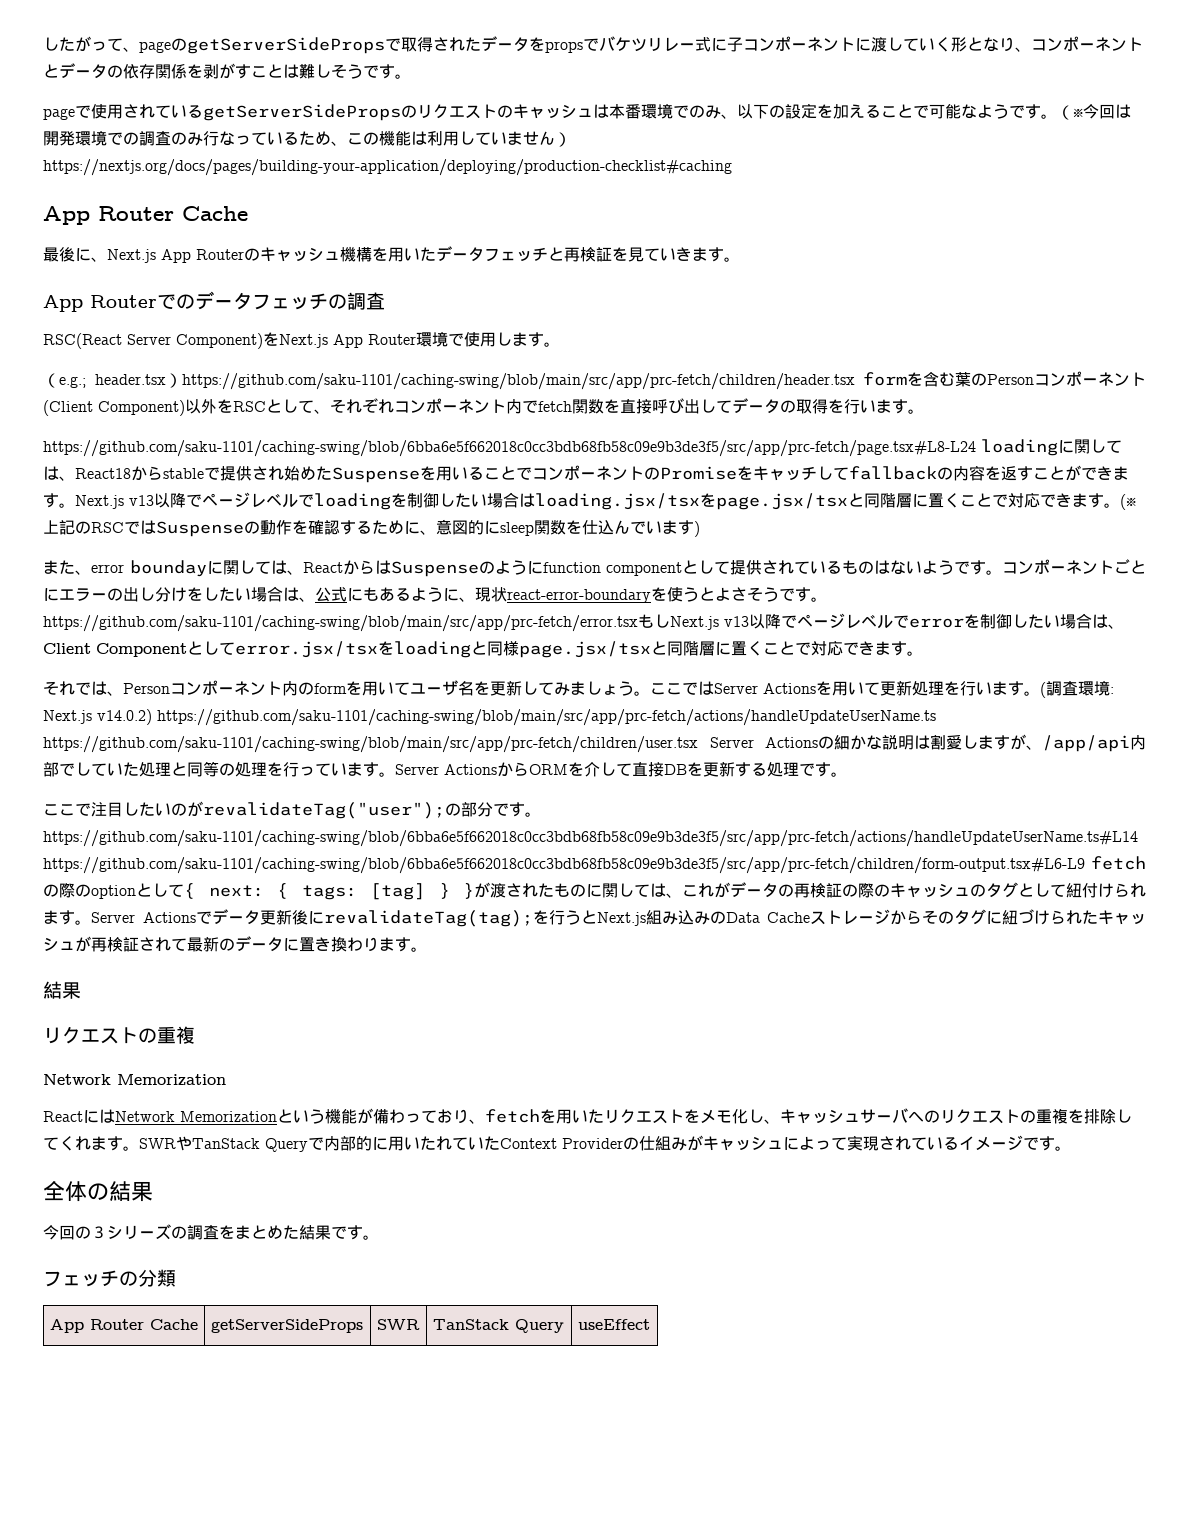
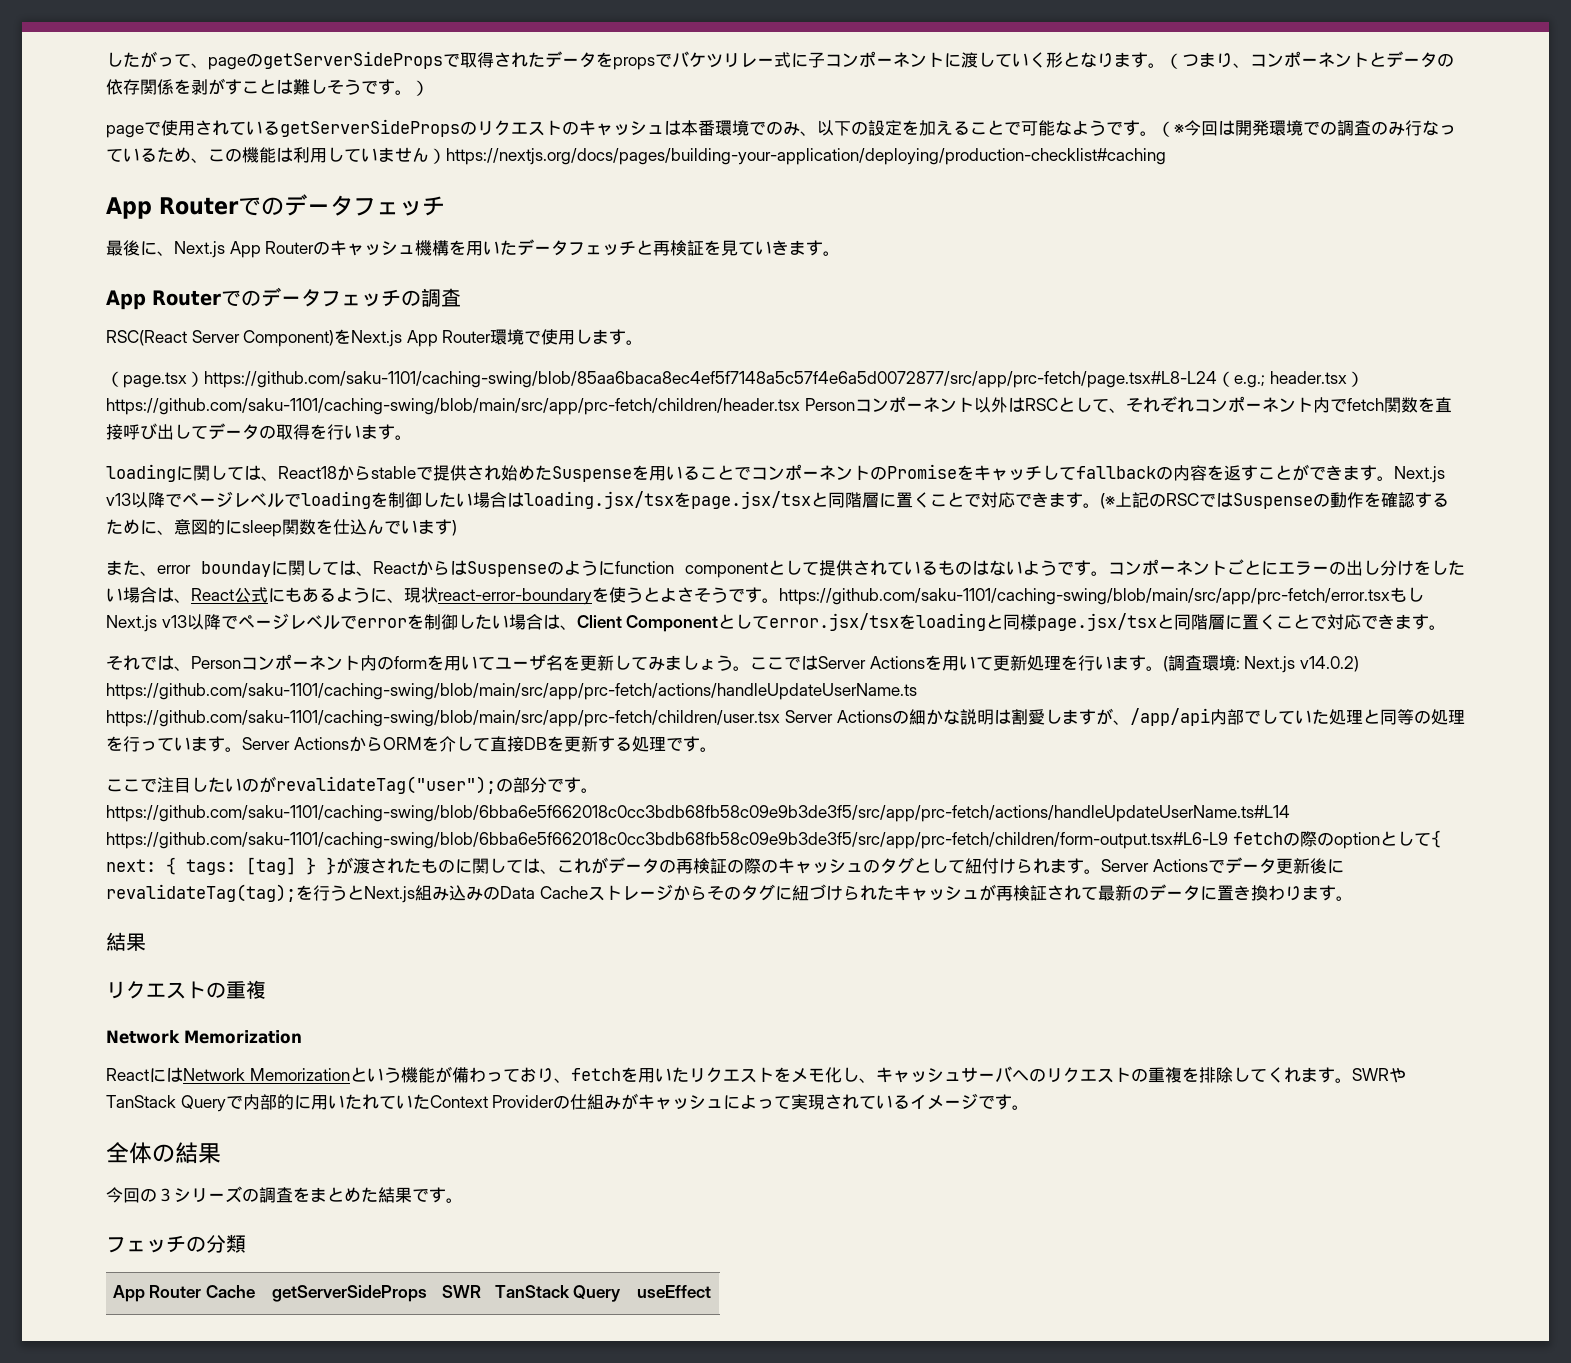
(1015, 44) none -> [1114,52,1233,69] ます。（つまり
(411, 76) none -> [412,80,429,96] ）
[182,206,248,221] Cache -> [238,194,445,216] でのデータフェッチ
(59, 380) none -> [123,371,1234,388] page.tsx）https://github.com/saku-1101/caching-swing/blob/85aa6baca8ec4ef5f7148a5c57f4e6a5d0072877/src/app/prc-fetch/page.tsx#L8-L24（
[863,371,1146,387] [43,399,233,416] formを含む葉のPersonコンポーネント(Client Component)以外を -> [804,396,1025,413] Personコンポーネント以外は
[43,440,976,457] https://github.com/saku-1101/caching-swing/blob/6bba6e5f662018c0cc3bdb68fb58c09e9b3de3f5/src/app/prc-fetch/page.tsx#L8-L24 -> (412, 437) none
(315, 599) none -> [191,588,234,601] React

